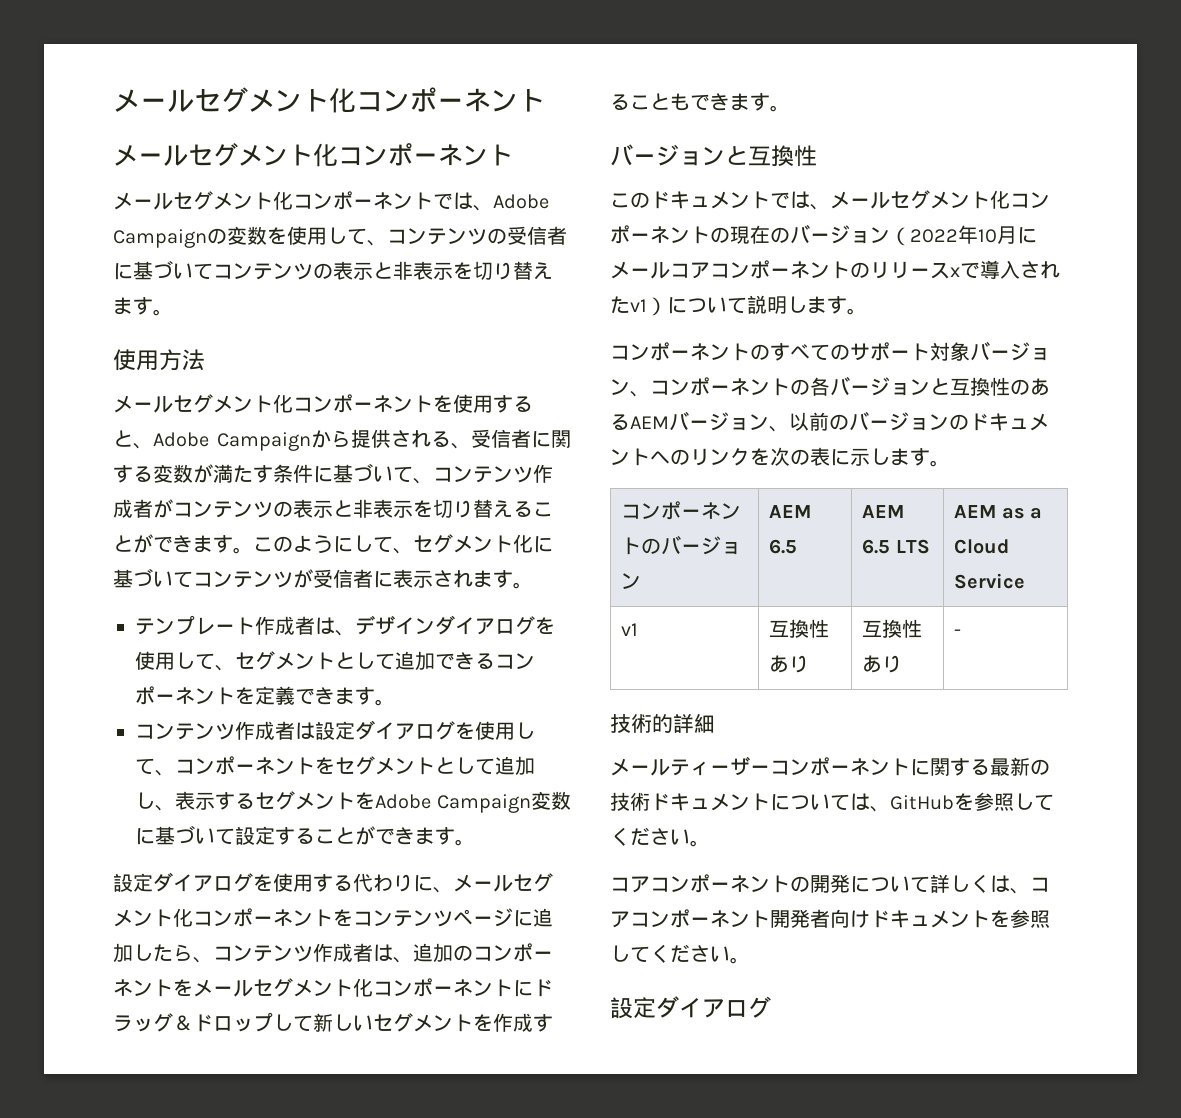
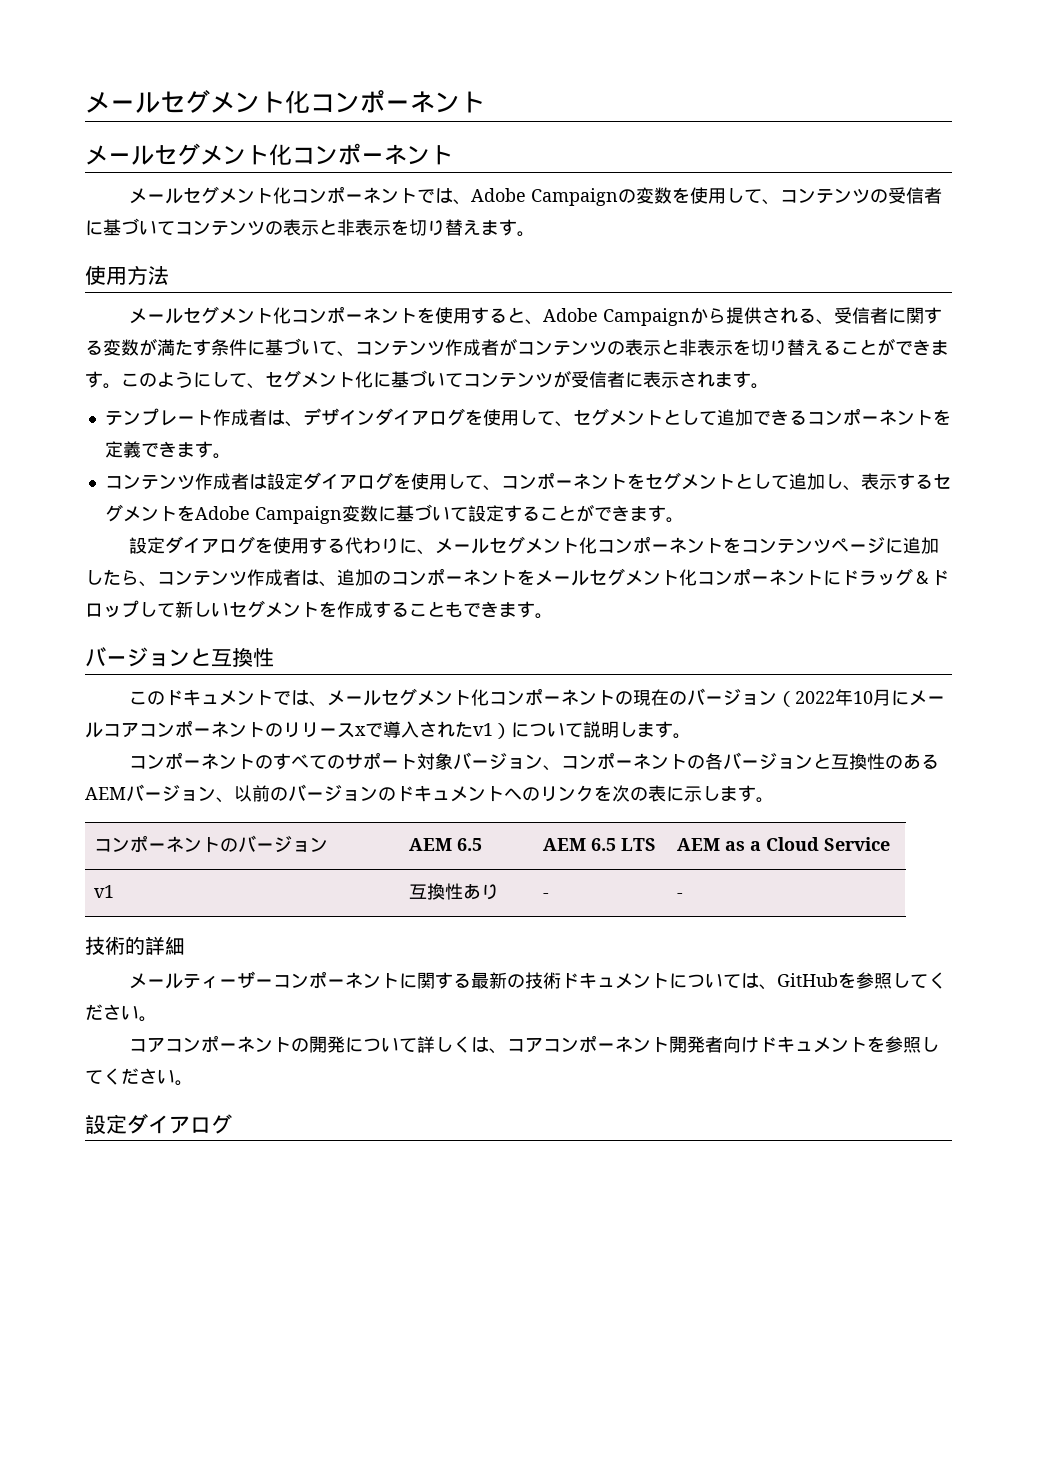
[862,619,923,638] [862,655,903,673] 互換性あり -> [542,893,549,898] -

